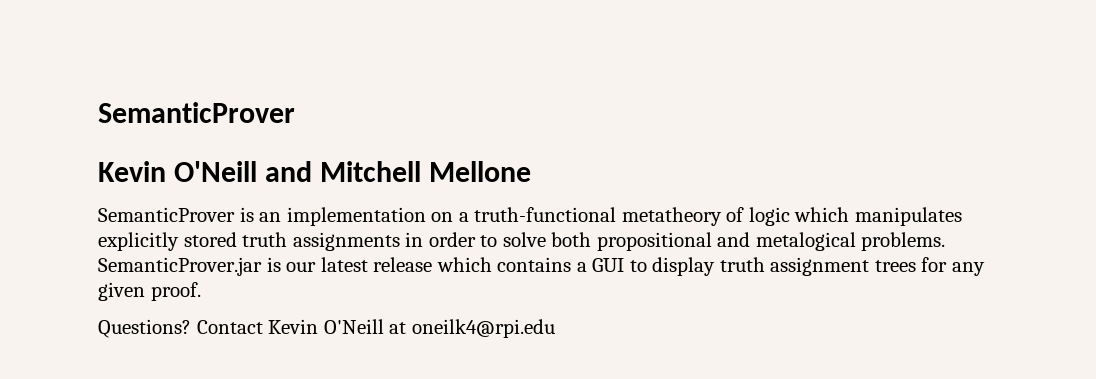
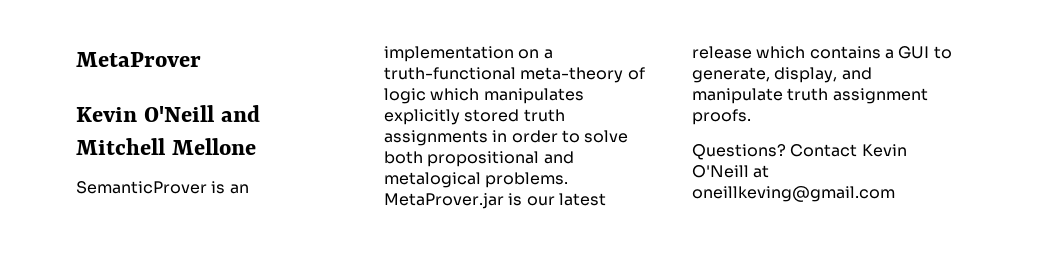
[98,102,295,123] SemanticProver -> [76,52,201,67] MetaProver
[621,207,722,226] metatheory -> [520,67,624,83] meta-theory
[98,257,262,276] SemanticProver.jar -> [384,193,504,209] MetaProver.jar
[652,257,986,276] [98,282,201,301] display truth assignment trees for any given proof. -> [692,67,872,83] [692,88,928,104] [692,109,751,125] generate, display, and manipulate truth assignment proofs.
[411,319,555,338] oneilk4@rpi.edu -> [692,186,895,202] oneillkeving@gmail.com

